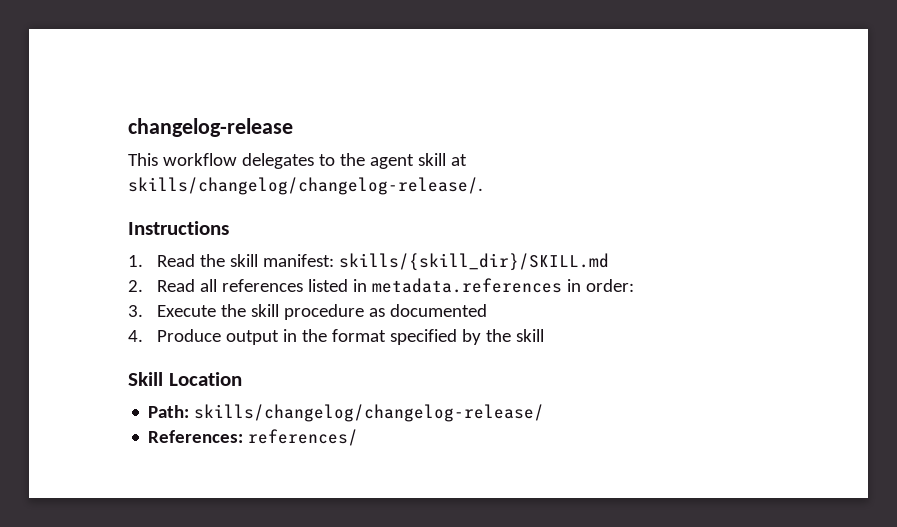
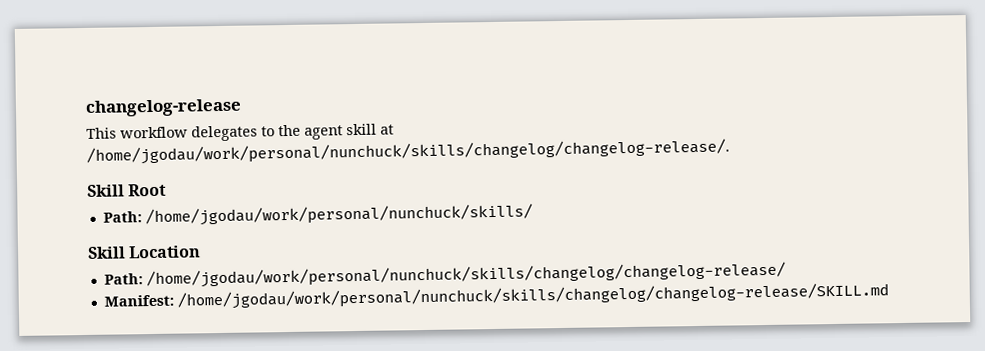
[128,177,483,195] [128,221,229,235] [128,253,610,271] [128,278,634,293] [128,304,487,320] [128,329,544,345] skills/changelog/changelog-release/. // Instructions // 1. Read the skill manifest: skills/{skill_dir}/SKILL.md // 2. Read all references listed in metadata.references in order: // 3. Execute the skill procedure as documented // 4. Produce output in the format specified by the skill -> [86,138,730,165] [87,183,168,197] [102,203,533,227] /home/jgodau/work/personal/nunchuck/skills/changelog/changelog-release/. // Skill Root // Path: /home/jgodau/work/personal/nunchuck/skills/
[194,404,545,422] [148,429,359,446] skills/changelog/changelog-release/ // References: references/ -> [145,261,786,289] [103,282,889,310] /home/jgodau/work/personal/nunchuck/skills/changelog/changelog-release/ // Manifest: /home/jgodau/work/personal/nunchuck/skills/changelog/changelog-release/SKILL.md

